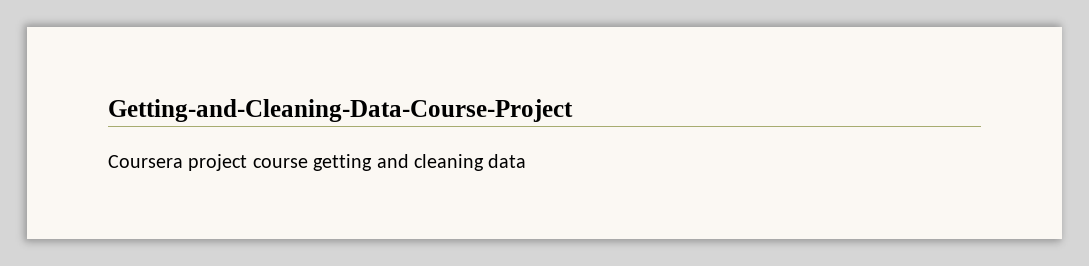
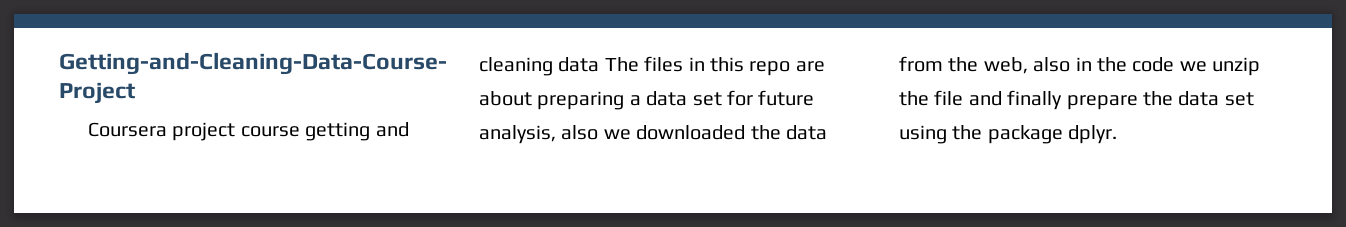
(527, 161) none -> [604,56,825,76] [479,90,815,110] [479,125,827,144] [899,56,1261,76] [899,90,1254,110] [899,125,1118,144] The files in this repo are about preparing a data set for future analysis, also we downloaded the data from the web, also in the code we unzip the file and finally prepare the data set using the package dplyr.

